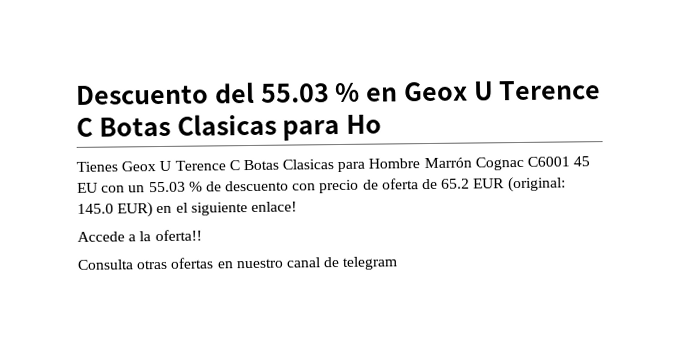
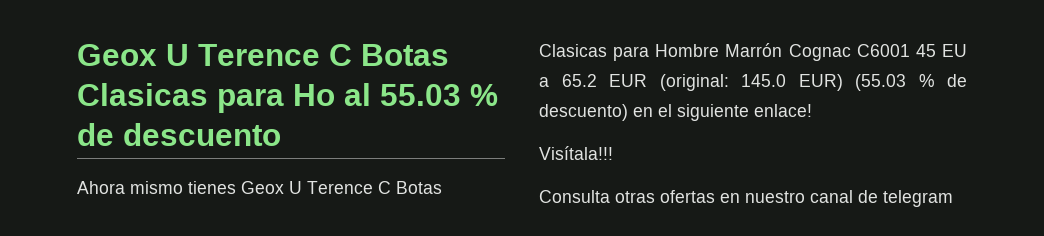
[75,81,398,105] Descuento del 55.03 % en -> (77, 55) none
[76,161,118,172] // Tienes -> [344,83,498,106] [77,123,281,146] [77,181,236,194] al 55.03 % de descuento // Ahora mismo tienes
[101,178,439,194] con un 55.03 % de descuento con precio de oferta de -> [539,77,549,87] a
(154, 210) none -> [855,74,967,91] [539,104,628,121] (55.03 % de descuento)
[77,229,202,242] Accede a la oferta!! -> [539,146,613,160] Visítala!!!

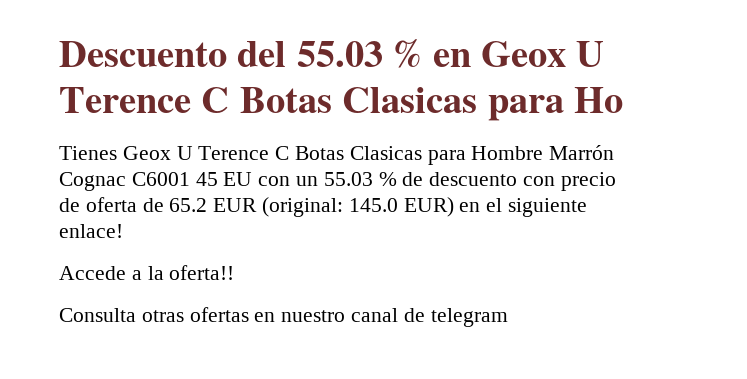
(77, 55) none -> [59,39,471,68] Descuento del 55.03 % en
[344,83,498,106] [77,123,281,146] [77,181,236,194] al 55.03 % de descuento // Ahora mismo tienes -> [59,146,117,160] // Tienes
[539,77,549,87] a -> [258,172,616,191] [59,197,164,212] con un 55.03 % de descuento con precio de oferta de
[855,74,967,91] [539,104,628,121] (55.03 % de descuento) -> (454, 207) none
[539,146,613,160] Visítala!!! -> [59,265,235,280] Accede a la oferta!!

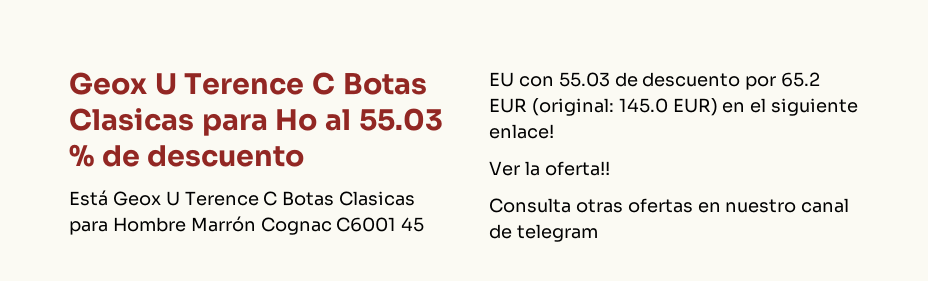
[59,39,471,68] Descuento del 55.03 % en -> (69, 83) none
[59,146,117,160] // Tienes -> [325,108,443,131] [69,144,305,167] [69,190,108,206] al 55.03 % de descuento // Está
[296,172,616,191] [59,197,164,212] un 55.03 % de descuento con precio de oferta de -> [558,72,777,90] 55.03 de descuento por
[59,266,142,280] Accede a -> [489,161,520,176] Ver

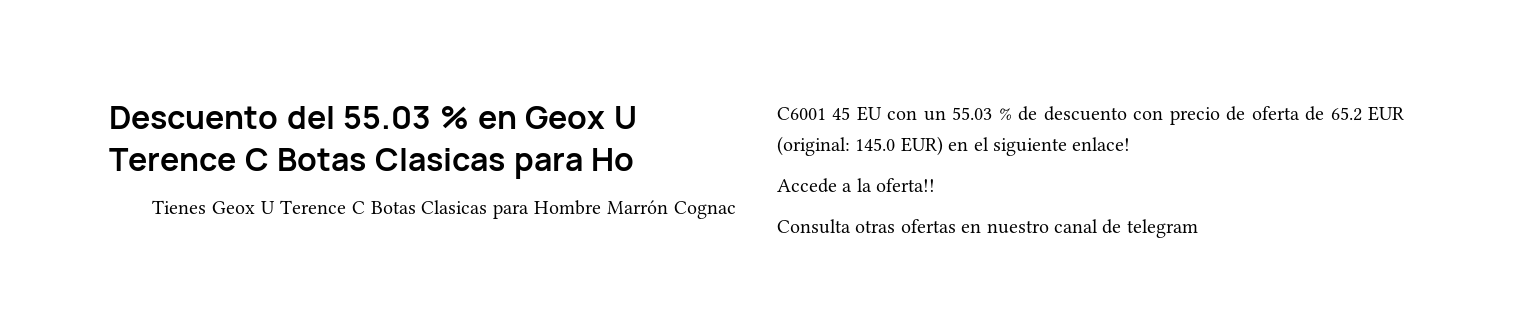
(69, 83) none -> [109,106,517,129] Descuento del 55.03 % en
[325,108,443,131] [69,144,305,167] [69,190,108,206] al 55.03 % de descuento // Está -> [152,200,207,214] // Tienes
[558,72,777,90] 55.03 de descuento por -> [923,106,1325,125] un 55.03 % de descuento con precio de oferta de
[489,161,520,176] Ver -> [777,178,853,193] Accede a

